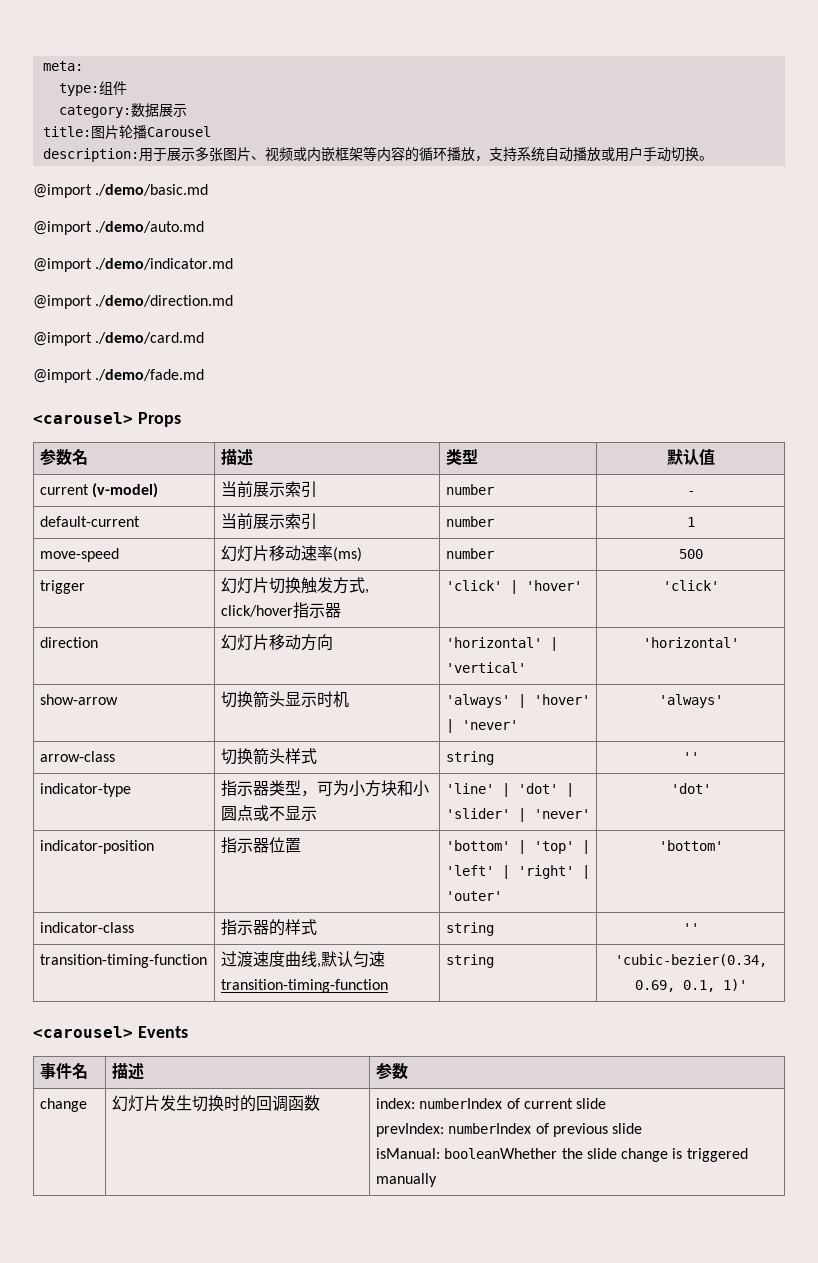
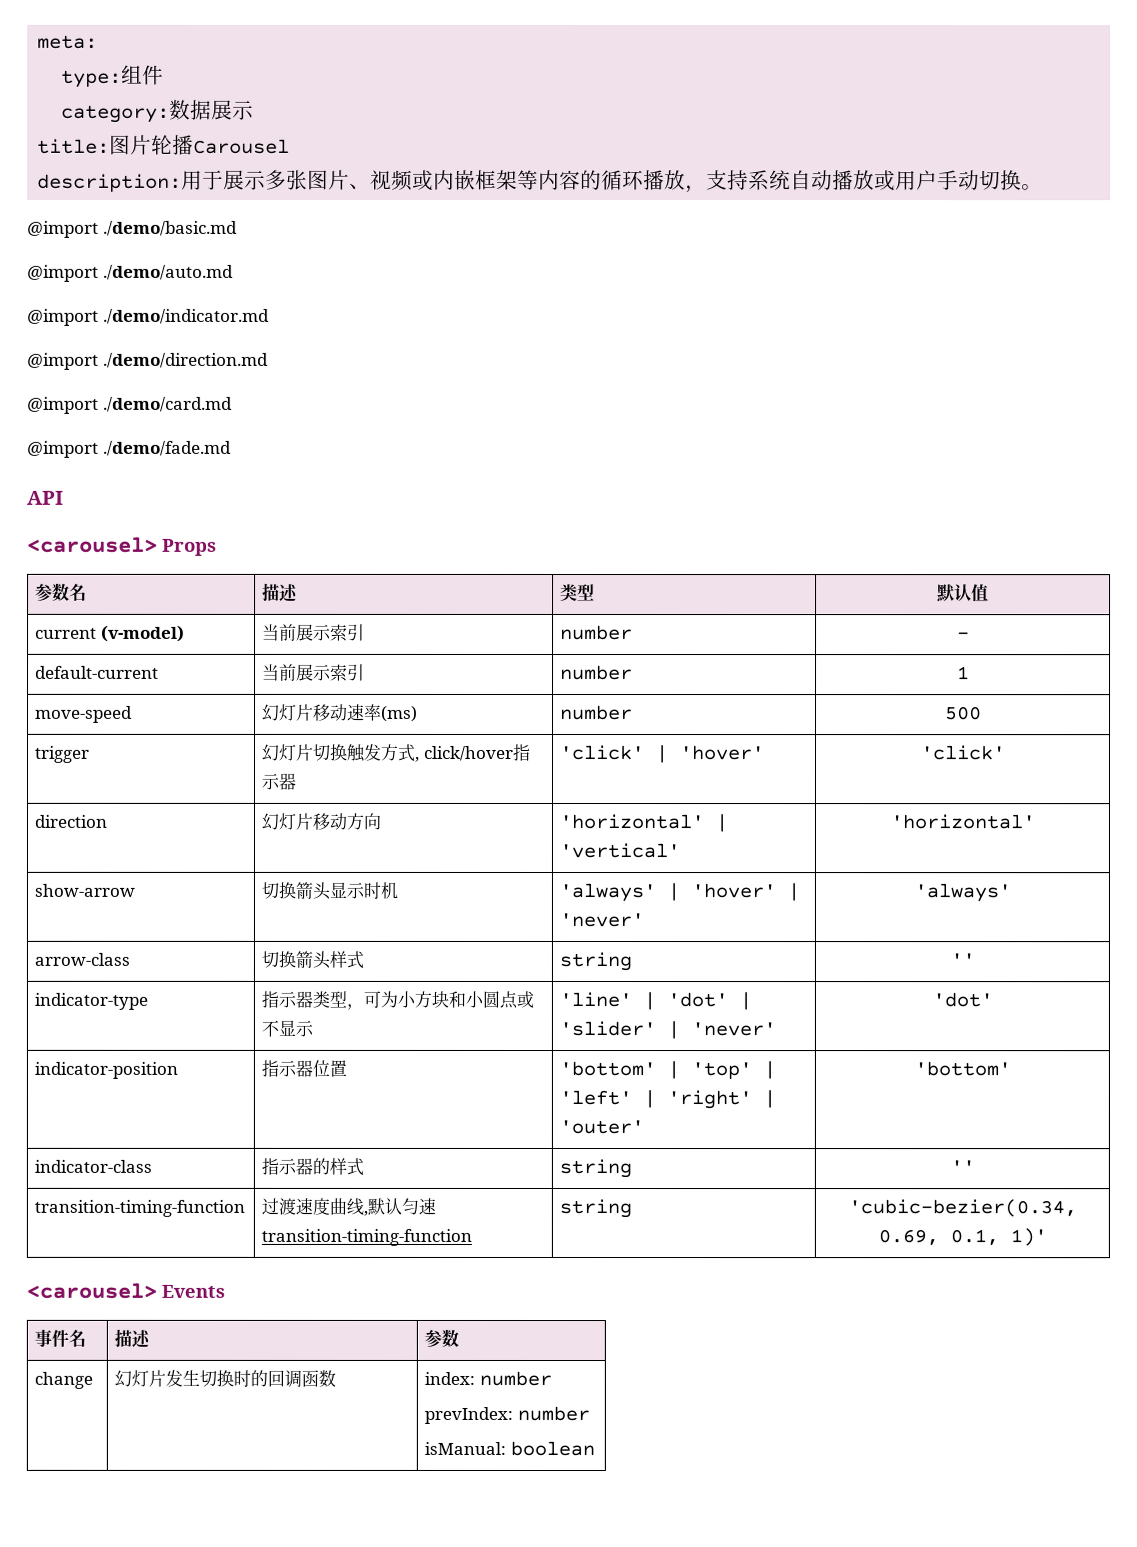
(205, 375) none -> [27,490,64,505] // API
[419,1098,607,1109] [375,1123,643,1137] [375,1148,748,1162] [375,1173,437,1187] numberIndex of current slide // prevIndex: numberIndex of previous slide // isManual: booleanWhether the slide change is triggered manually -> [478,1370,552,1386] [424,1405,590,1424] [424,1440,595,1457] number // prevIndex: number // isManual: boolean

